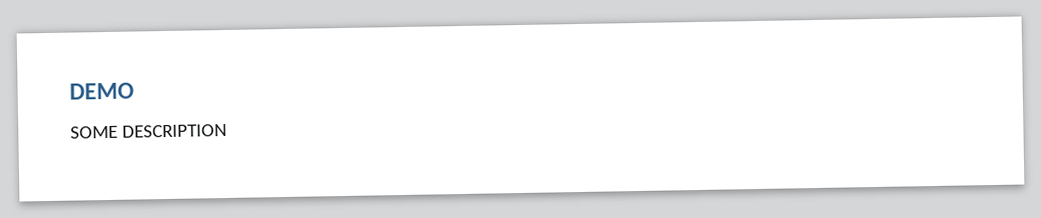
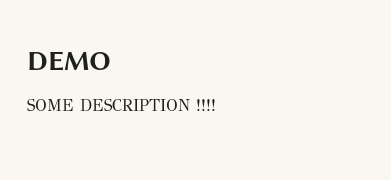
(227, 130) none -> [196,99,216,111] !!!!

